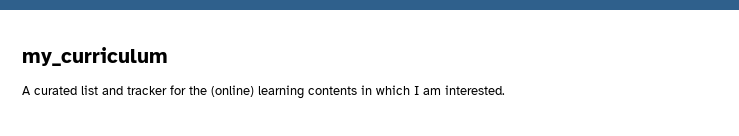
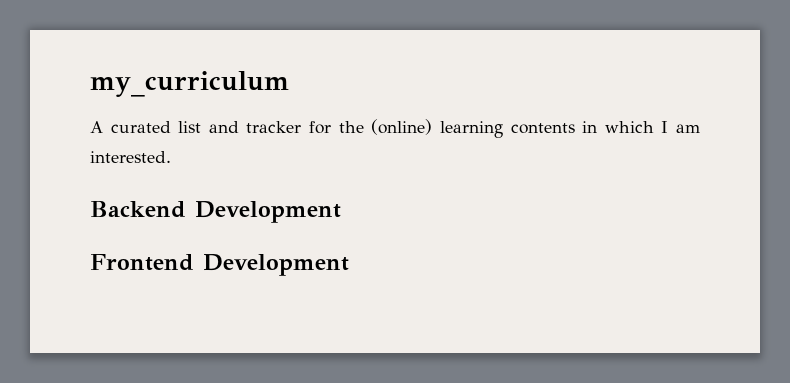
(505, 90) none -> [90,201,341,223] [90,254,349,276] // Backend Development // Frontend Development

